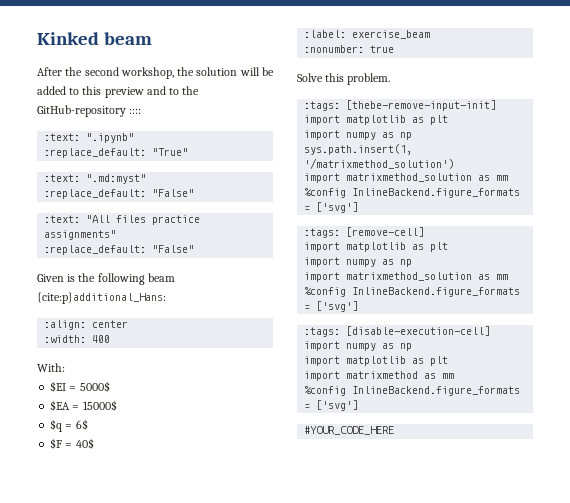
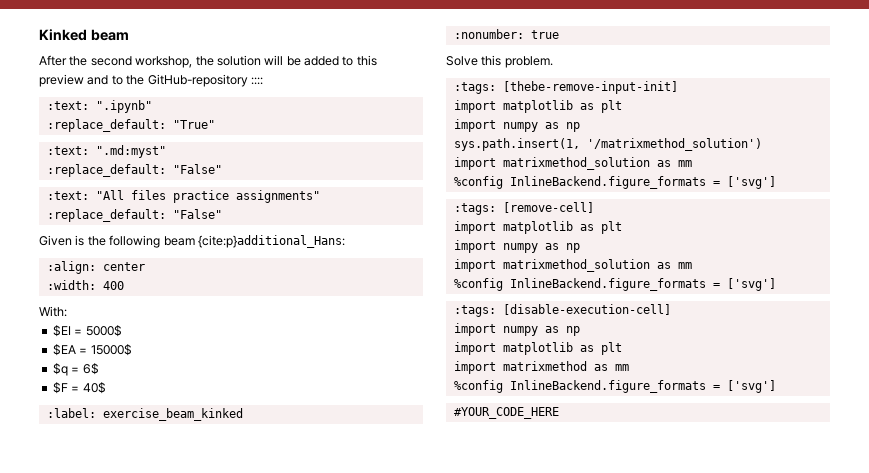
[352,30,431,39] exercise_beam -> [102,408,243,421] exercise_beam_kinked

